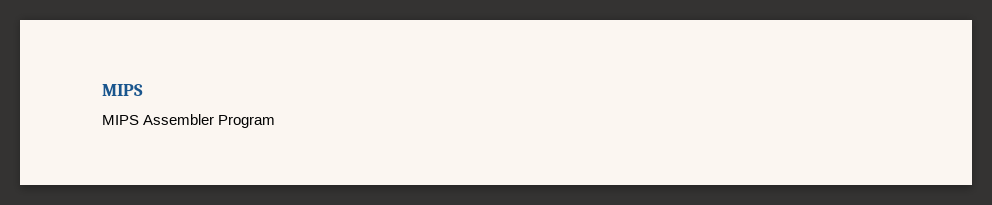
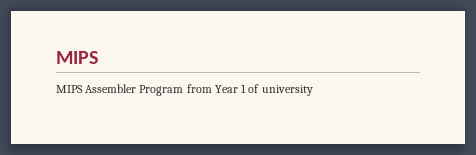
(276, 121) none -> [186,84,313,96] from Year 1 of university

